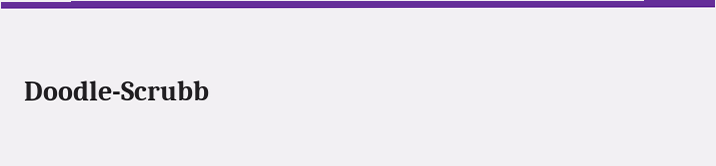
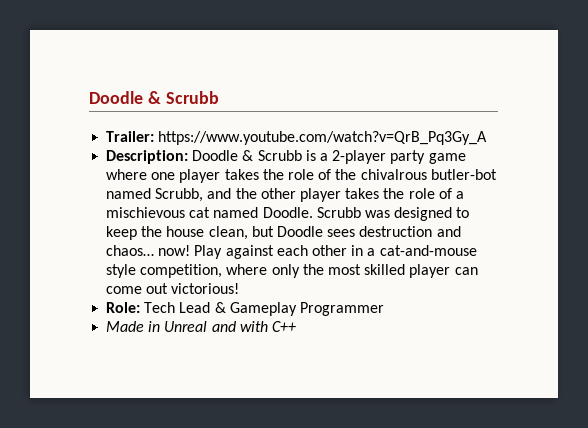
[23,80,210,101] Doodle-Scrubb -> [89,91,219,104] [106,131,488,145] [106,150,466,164] [106,169,497,183] [106,188,464,202] [106,207,470,221] [106,226,461,240] [106,245,477,259] [106,264,478,278] [106,283,240,294] [106,302,384,316] [106,321,296,332] Doodle & Scrubb // Trailer: https://www.youtube.com/watch?v=QrB_Pq3Gy_A // Description: Doodle & Scrubb is a 2-player party game where one player takes the role of the chivalrous butler-bot named Scrubb, and the other player takes the role of a mischievous cat named Doodle. Scrubb was designed to keep the house clean, but Doodle sees destruction and chaos… now! Play against each other in a cat-and-mouse style competition, where only the most skilled player can come out victorious! // Role: Tech Lead & Gameplay Programmer // Made in Unreal and with C++

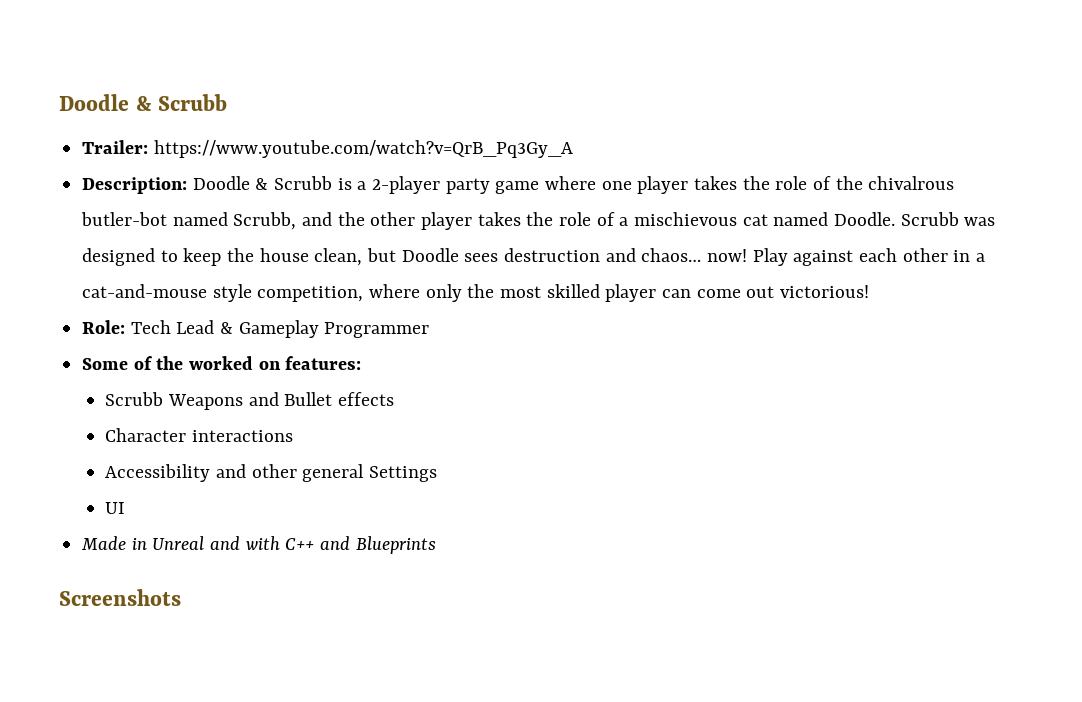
(384, 309) none -> [82,356,362,370] [105,392,395,410] [105,428,294,442] [105,464,438,482] [105,502,126,514] // Some of the worked on features: // Scrubb Weapons and Bullet effects // Character interactions // Accessibility and other general Settings // UI
(296, 326) none -> [320,536,436,554] [59,589,181,606] and Blueprints // Screenshots

